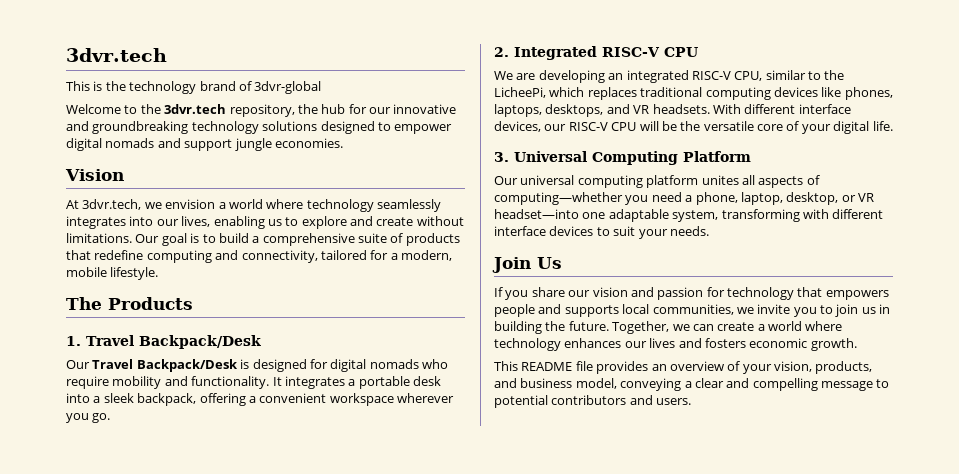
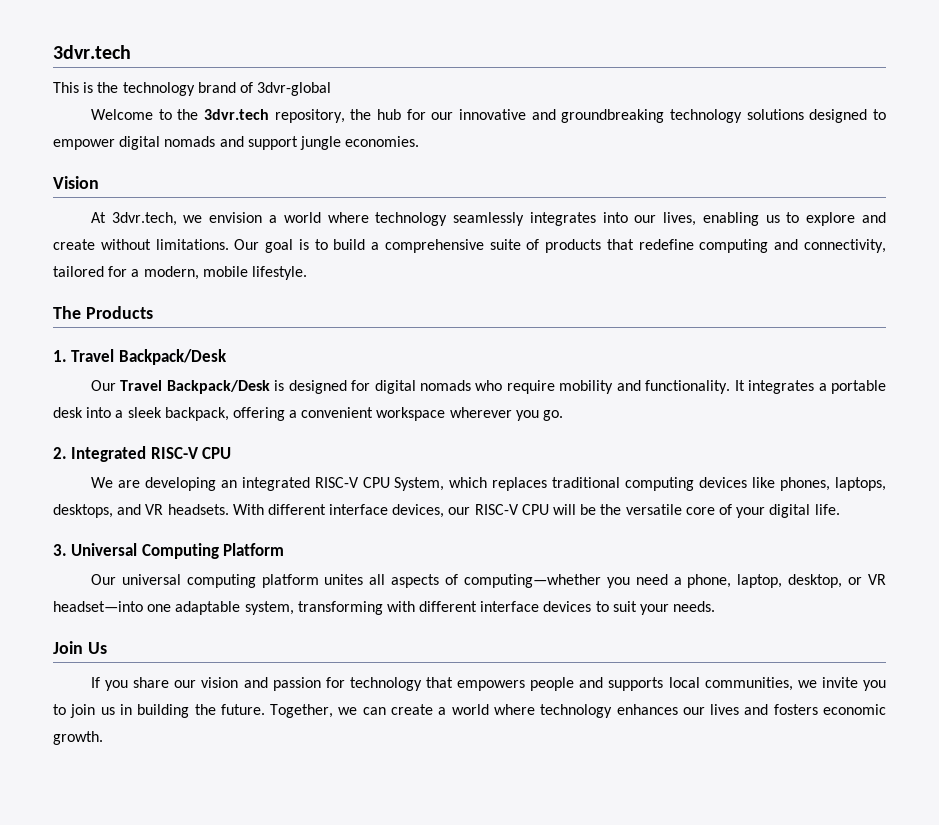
[734,70,845,81] [494,87,546,98] CPU, similar to the LicheePi, -> [362,477,445,491] CPU System,
[494,361,873,374] [494,378,890,391] [494,395,692,408] // This README file provides an overview of your vision, products, and business model, conveying a clear and compelling message to potential contributors and users. -> (103, 738) none

